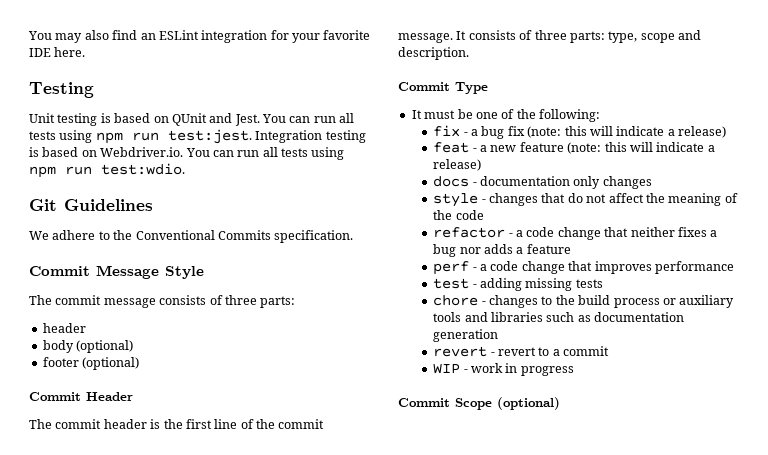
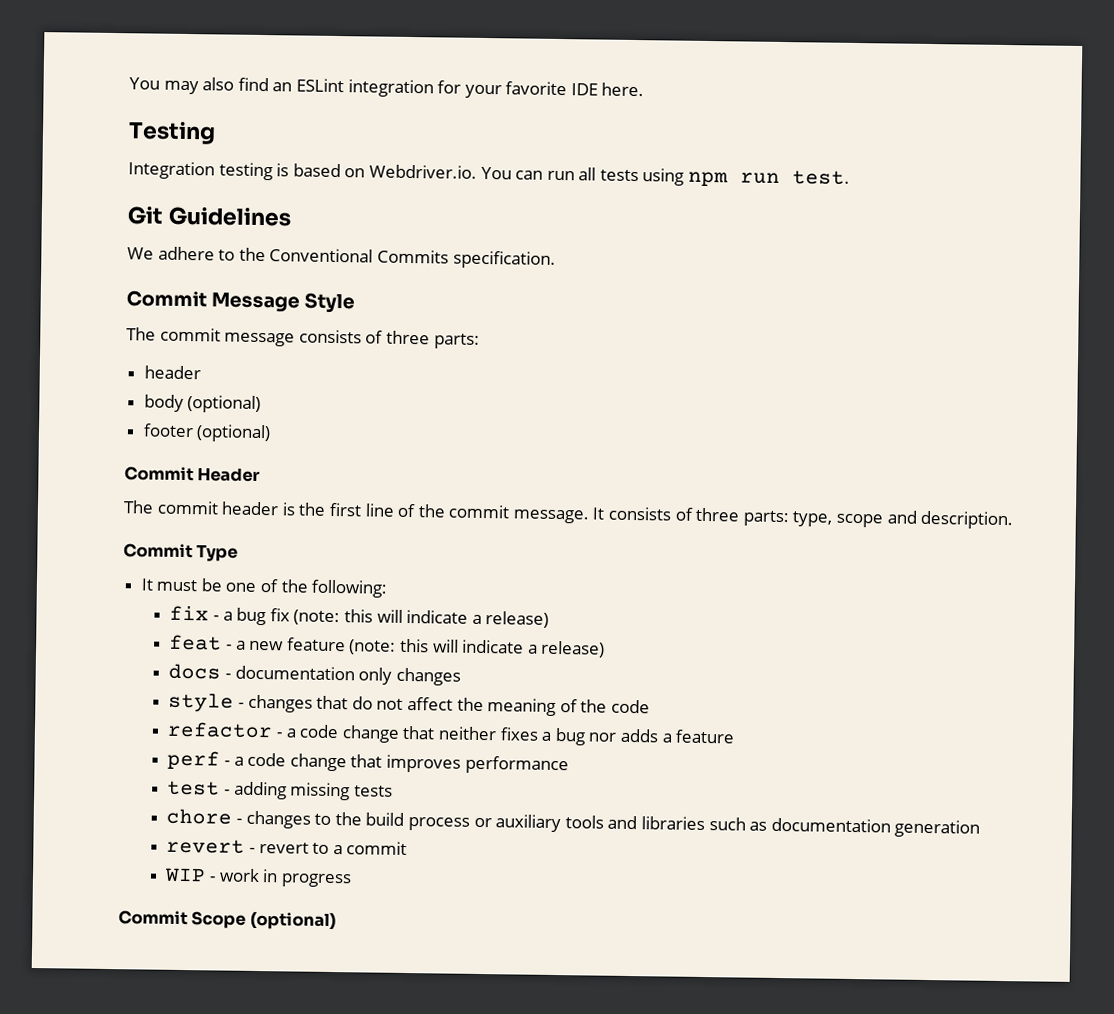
[29,113,355,126] [29,129,252,144] Unit testing is based on QUnit and Jest. You can run all tests using npm run test:jest. -> (216, 133) none
[101,163,185,175] test:wdio. -> [792,170,851,185] test.

